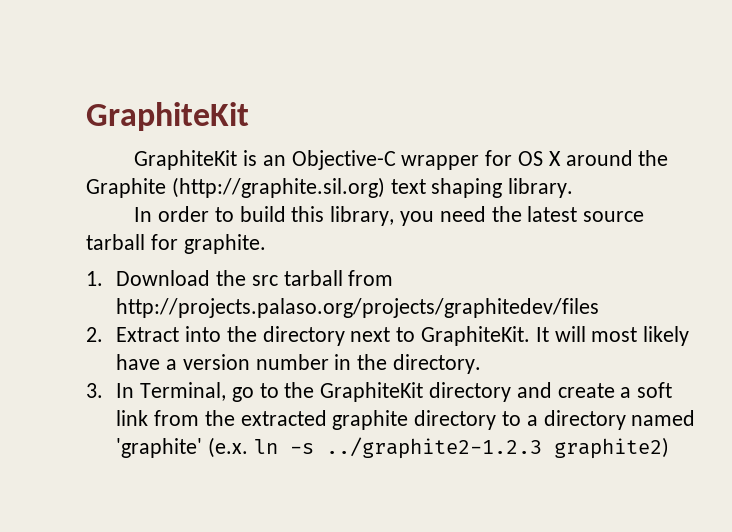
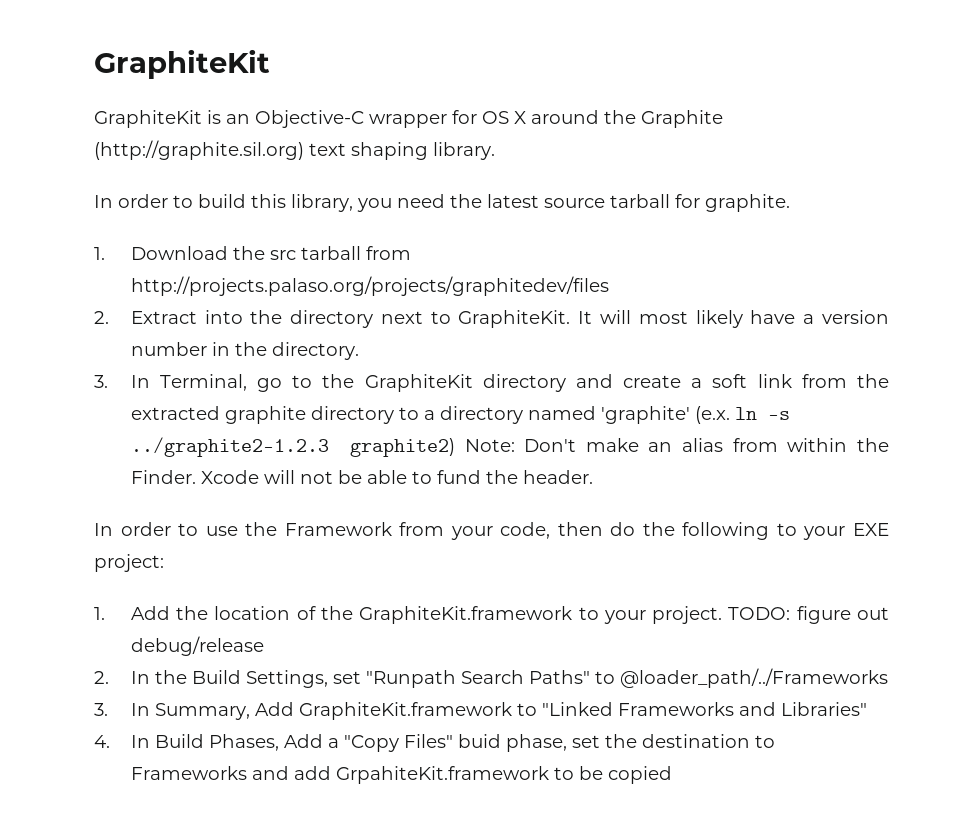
(669, 448) none -> [464,438,890,452] [130,470,593,484] [94,522,889,540] [94,554,164,572] [94,606,889,624] [130,636,264,656] [94,668,888,688] [94,702,867,720] [94,734,775,752] [130,766,672,784] Note: Don't make an alias from within the Finder. Xcode will not be able to fund the header. // In order to use the Framework from your code, then do the following to your EXE project: // 1. Add the location of the GraphiteKit.framework to your project. TODO: figure out debug/release // 2. In the Build Settings, set "Runpath Search Paths" to @loader_path/../Frameworks // 3. In Summary, Add GraphiteKit.framework to "Linked Frameworks and Libraries" // 4. In Build Phases, Add a "Copy Files" buid phase, set the destination to Frameworks and add GrpahiteKit.framework to be copied

